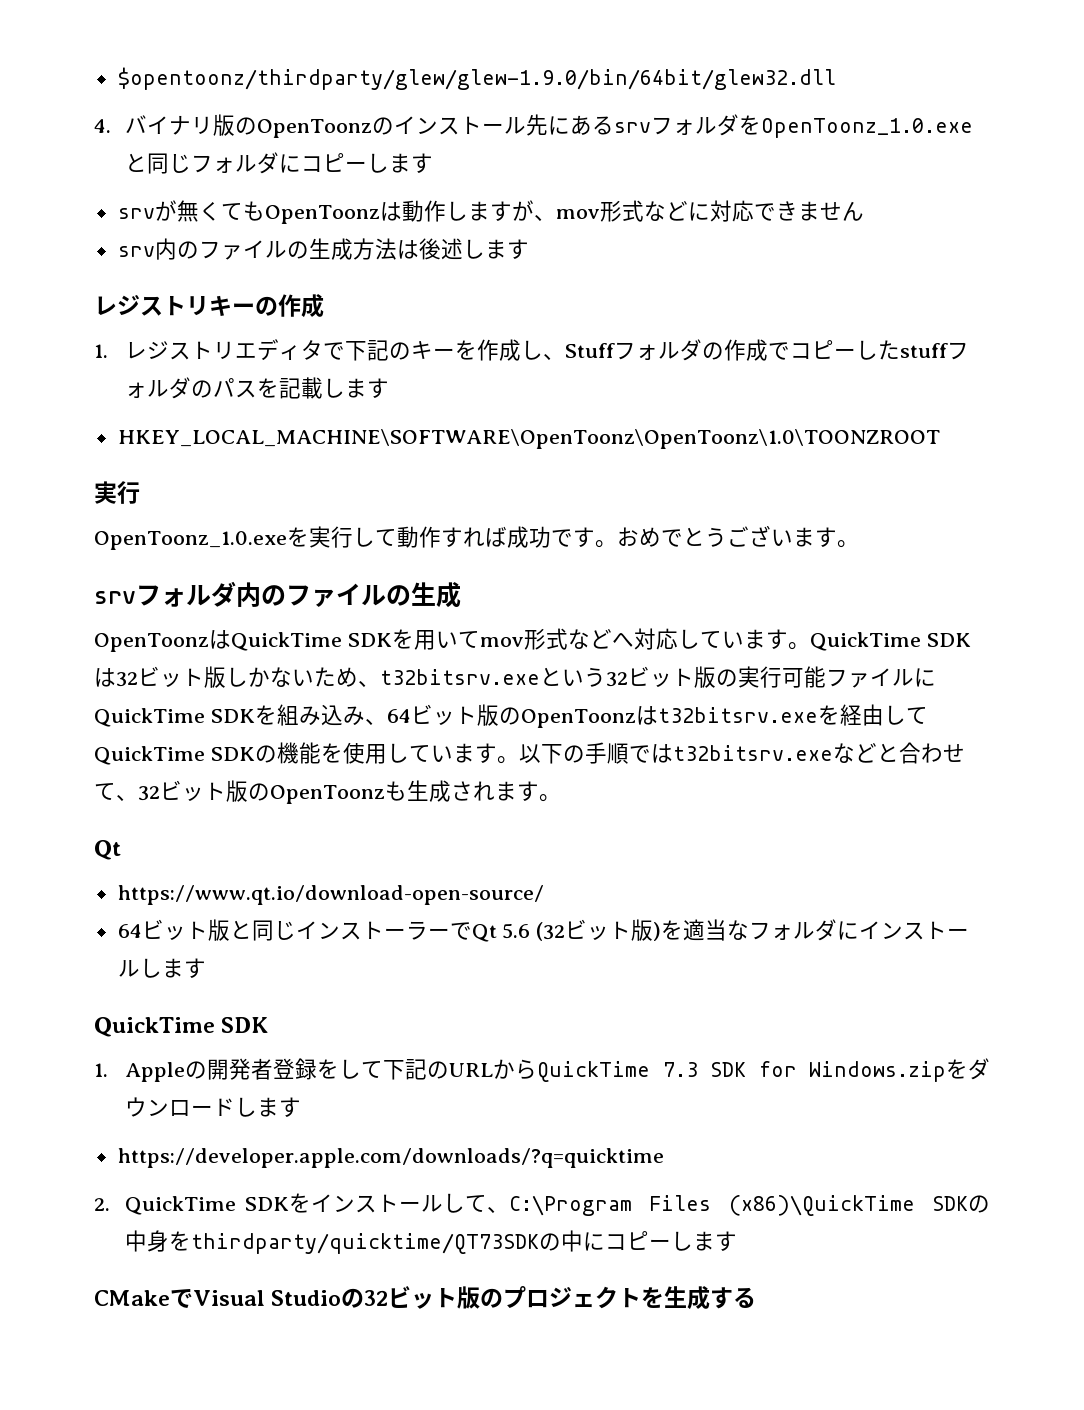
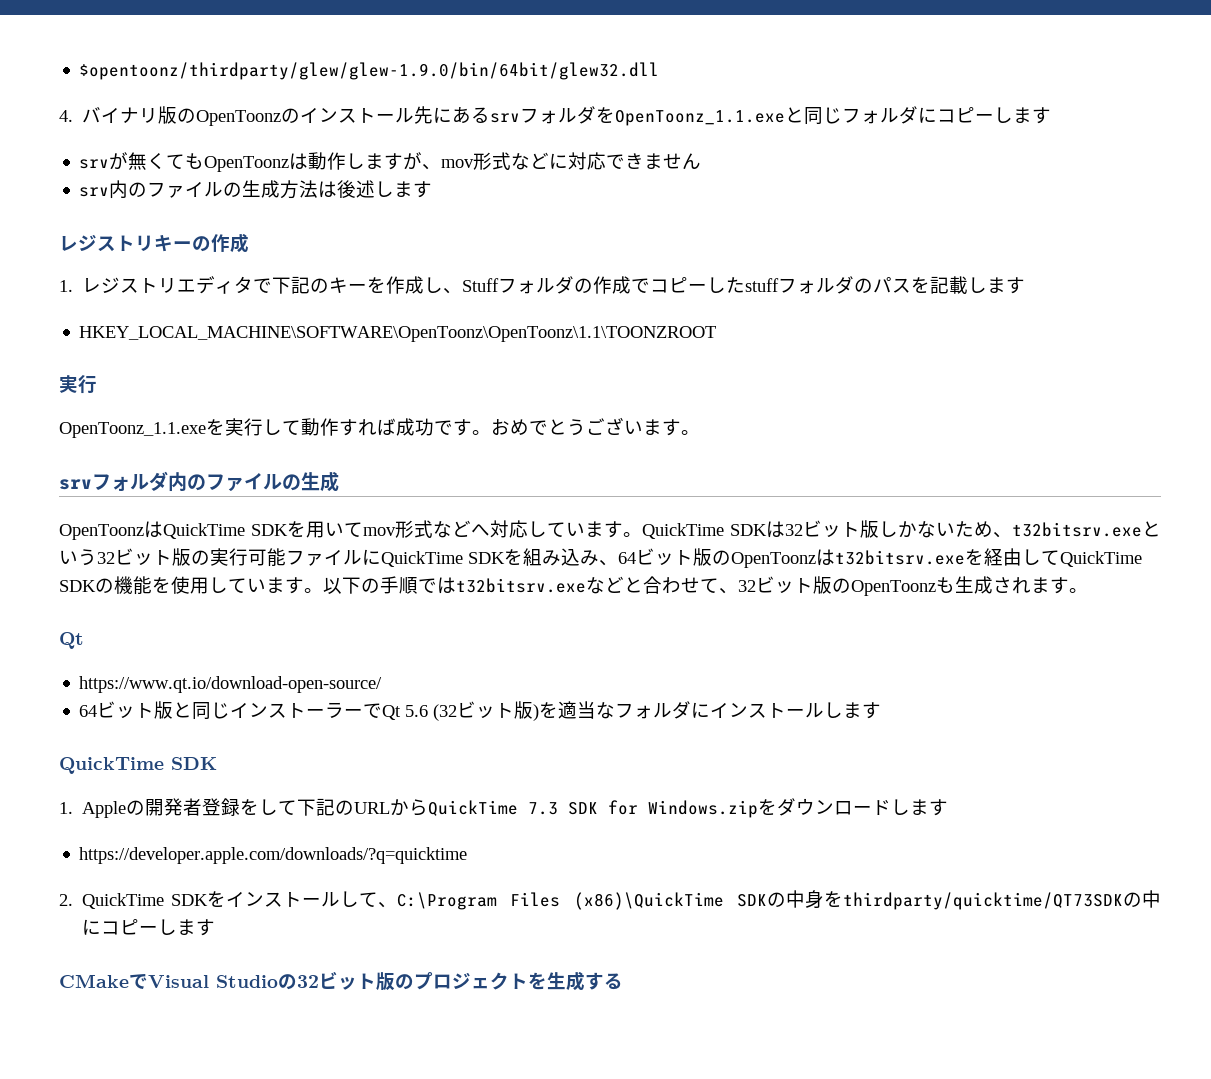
[761,118,974,138] OpenToonz_1.0.exe -> [615,110,786,126] OpenToonz_1.1.exe
[117,429,940,449] HKEY_LOCAL_MACHINE\SOFTWARE\OpenToonz\OpenToonz\1.0\TOONZROOT -> [79,326,717,342] HKEY_LOCAL_MACHINE\SOFTWARE\OpenToonz\OpenToonz\1.1\TOONZROOT
[94,531,287,550] OpenToonz_1.0.exe -> [59,422,206,438] OpenToonz_1.1.exe

